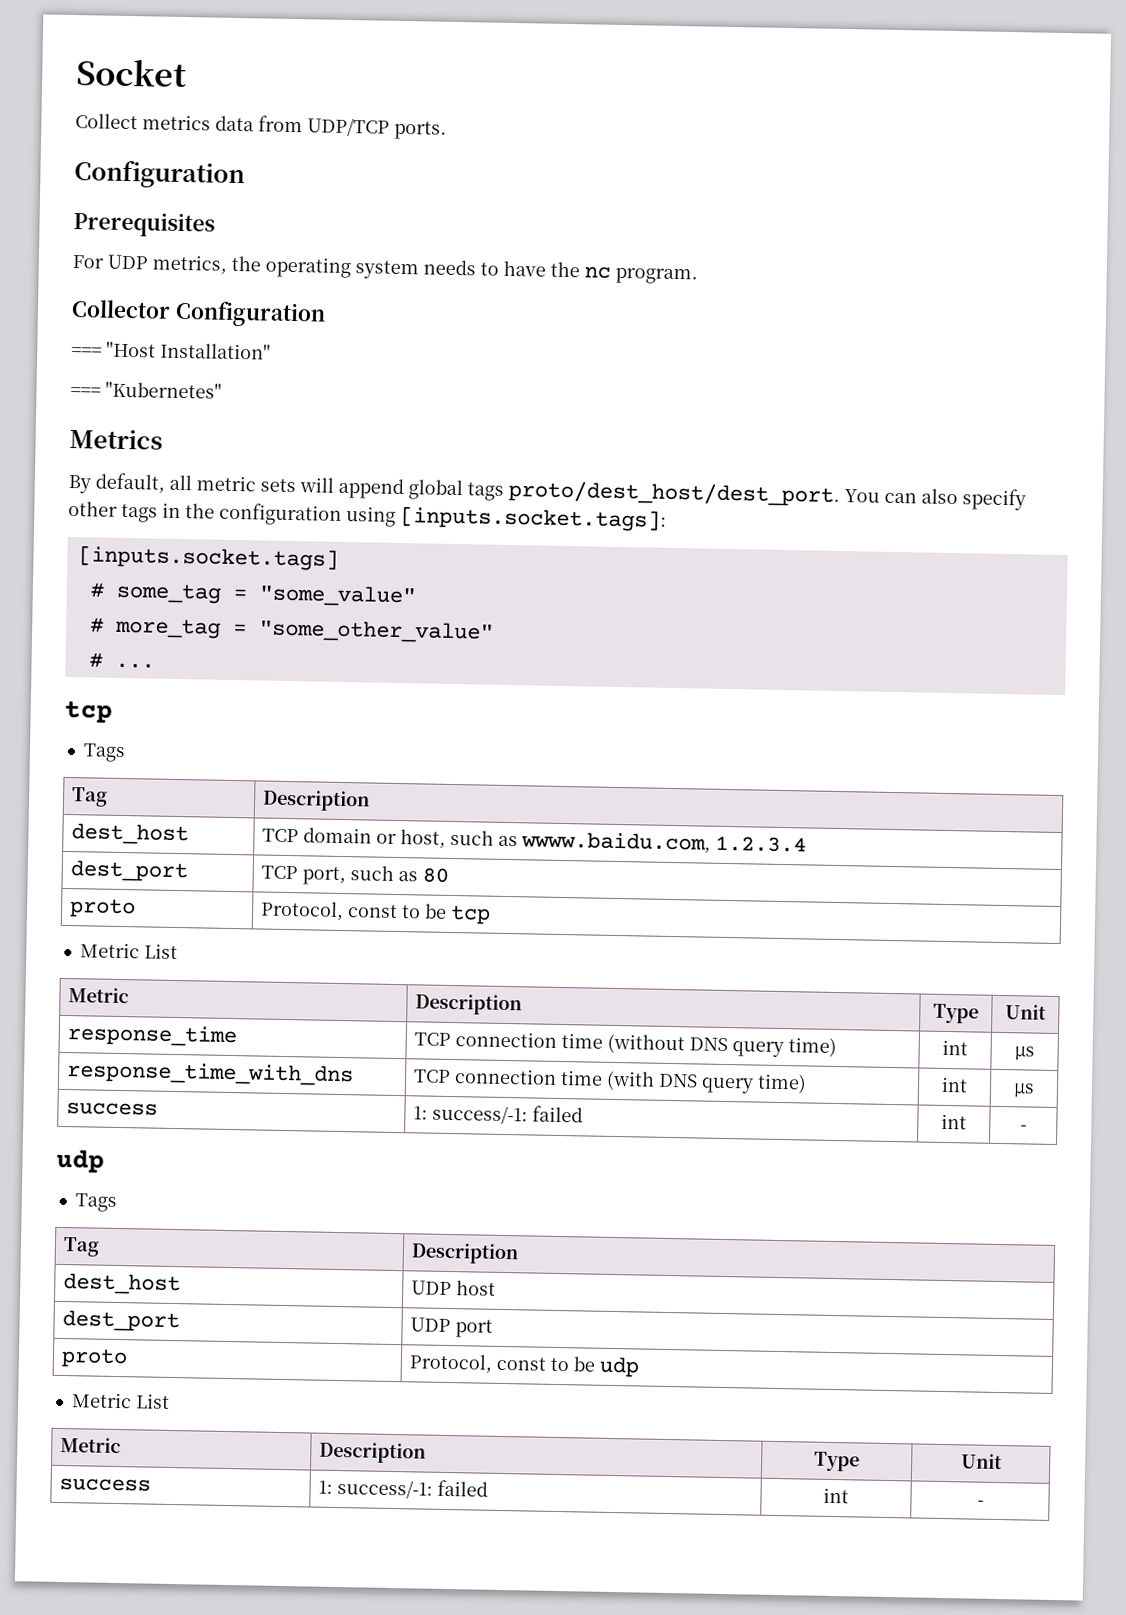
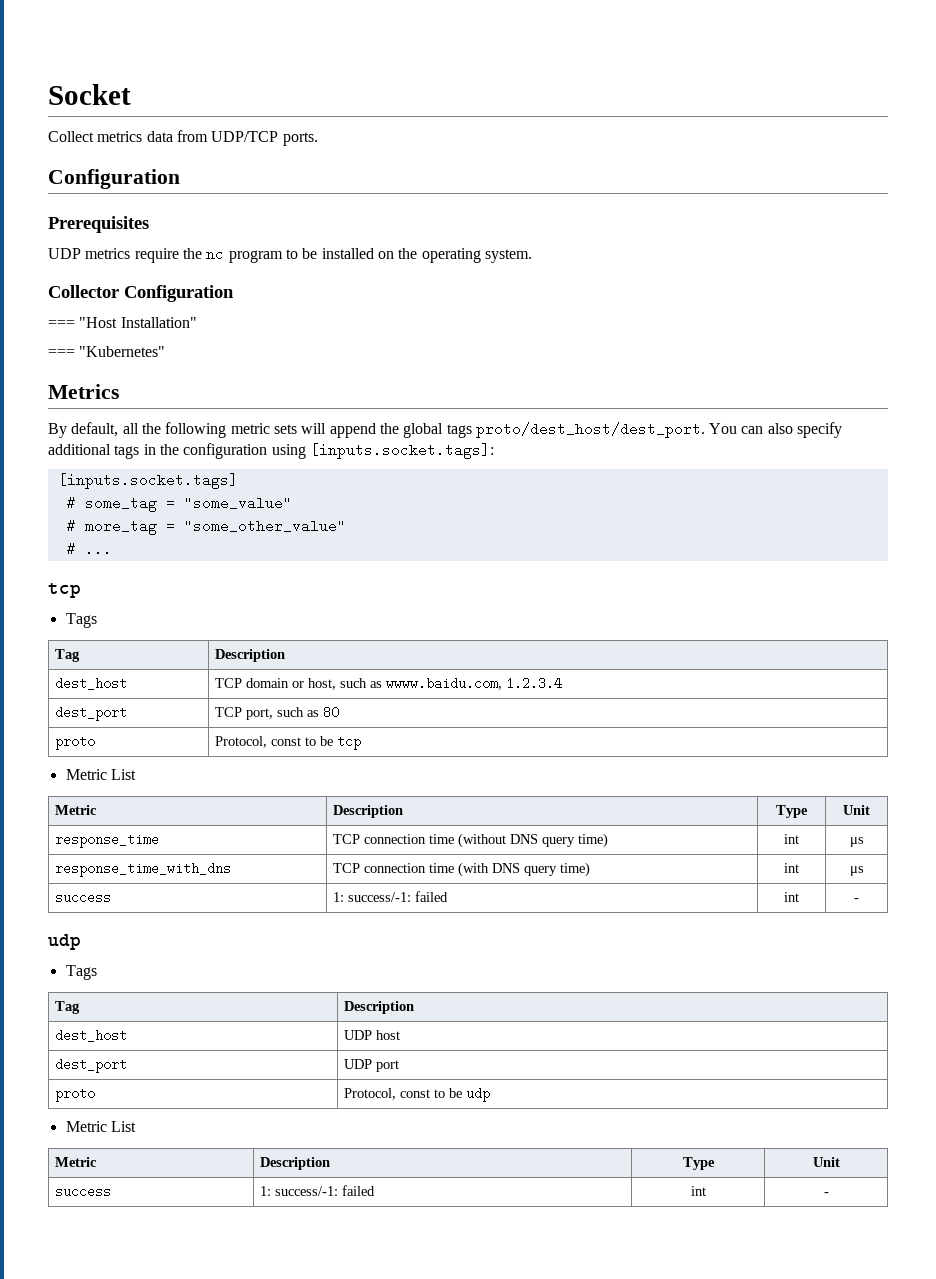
[72,254,698,285] For UDP metrics, the operating system needs to have the nc program. -> [48,247,532,263] UDP metrics require the nc program to be installed on the operating system.
(192, 482) none -> [141,422,227,438] the following
(404, 488) none -> [379,423,399,434] the
[68,500,118,517] other -> [48,444,111,455] additional

